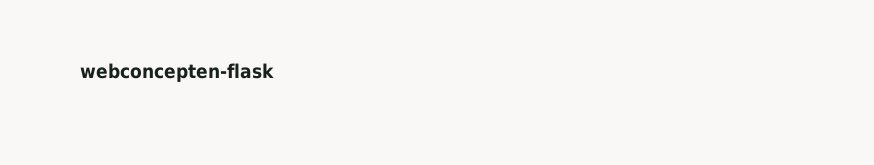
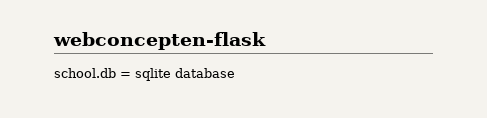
(274, 72) none -> [54,68,235,81] // school.db = sqlite database

